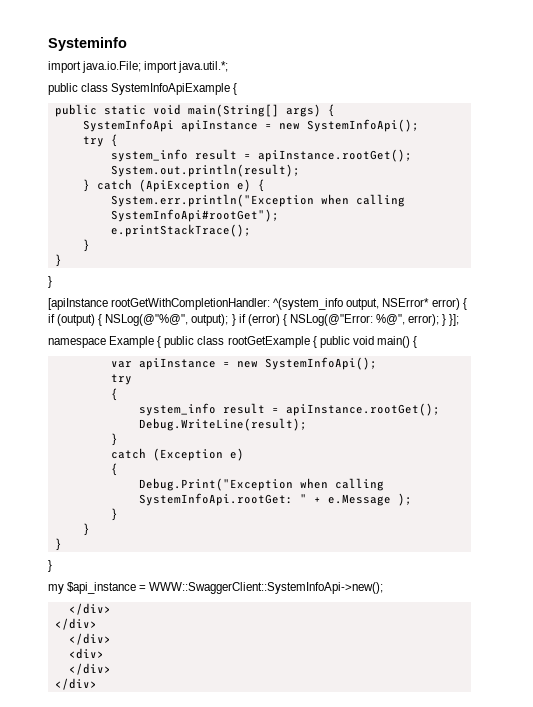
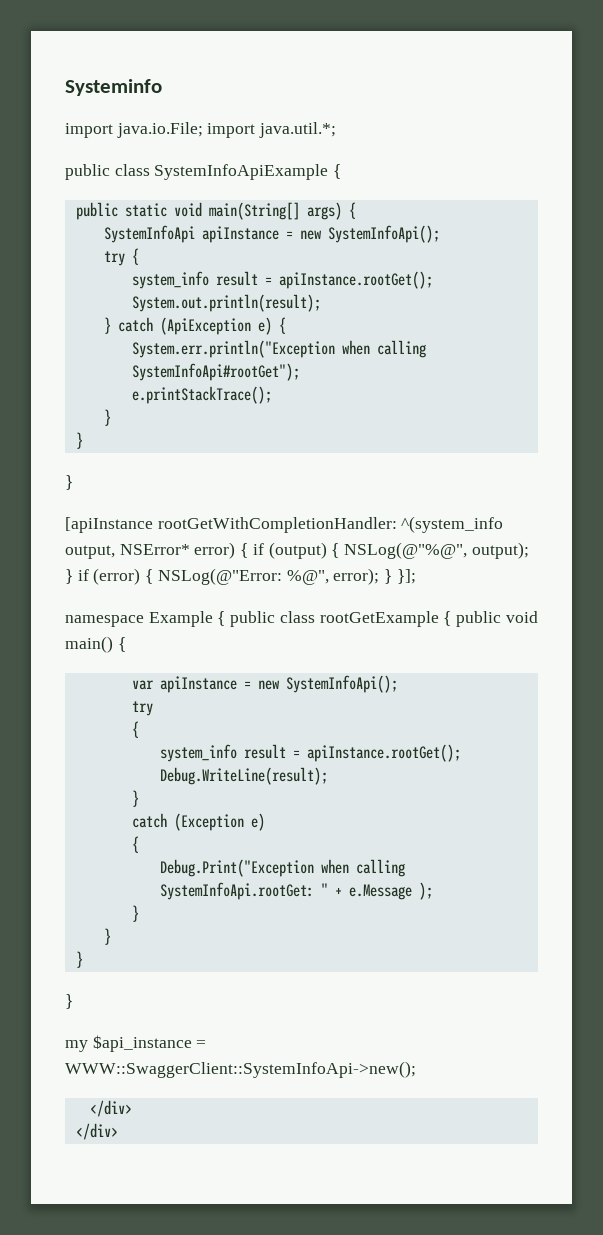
[68,633,111,645] [68,648,104,659] [68,663,111,675] [54,678,97,690] // </div> // <div> // </div> // </div> -> (118, 1131) none

